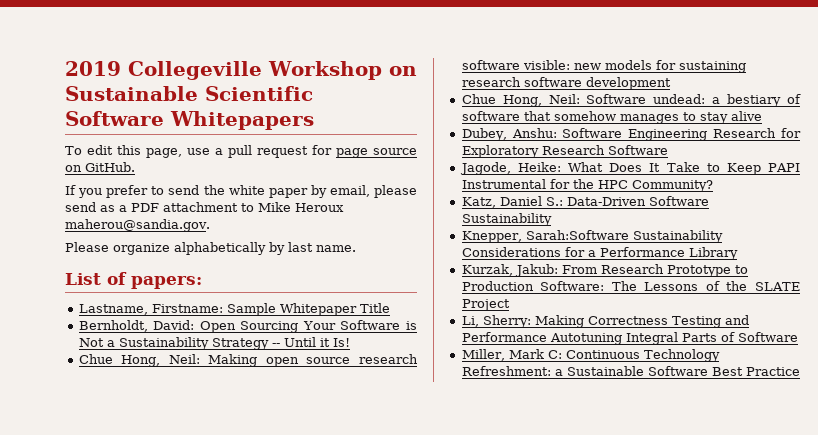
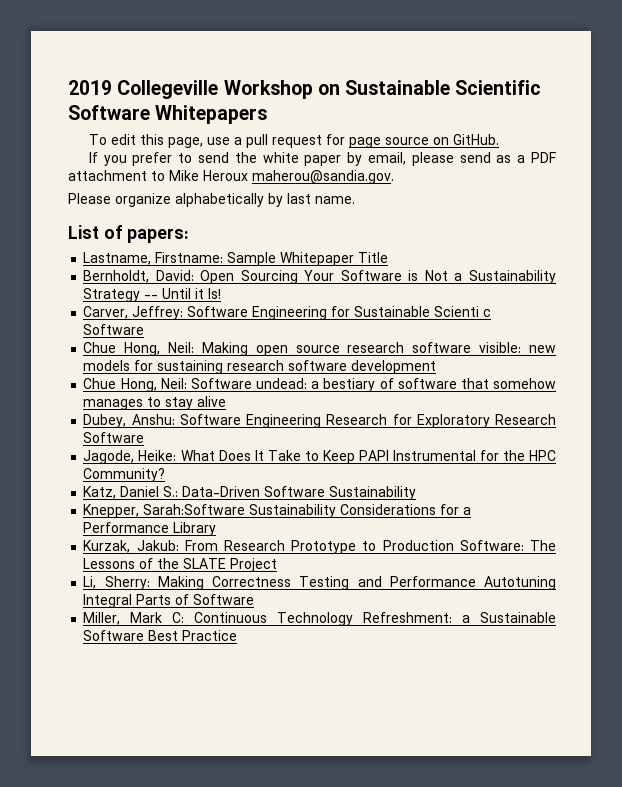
(350, 342) none -> [83,306,492,320] [83,324,145,335] // Carver, Jeffrey: Software Engineering for Sustainable Scienti c Software

